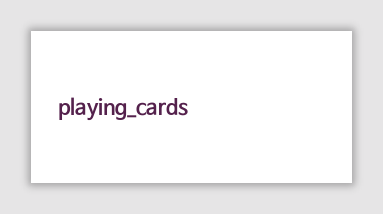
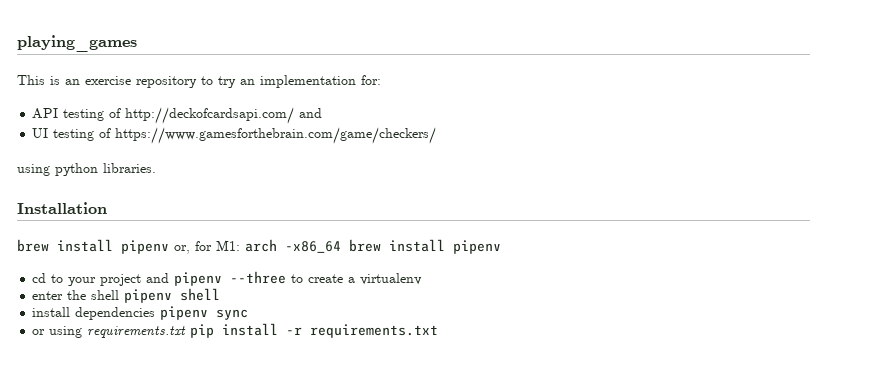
[58,97,188,121] playing_cards -> [17,35,137,52] [17,75,381,88] [32,107,323,124] [32,127,437,144] [17,163,156,176] [17,202,107,214] [17,239,501,254] [32,271,423,286] [32,288,221,303] [32,306,249,320] [32,323,439,338] playing_games // This is an exercise repository to try an implementation for: // API testing of http://deckofcardsapi.com/ and // UI testing of https://www.gamesforthebrain.com/game/checkers/ // using python libraries. // Installation // brew install pipenv or, for M1: arch -x86_64 brew install pipenv // cd to your project and pipenv --three to create a virtualenv // enter the shell pipenv shell // install dependencies pipenv sync // or using requirements.txt pip install -r requirements.txt

